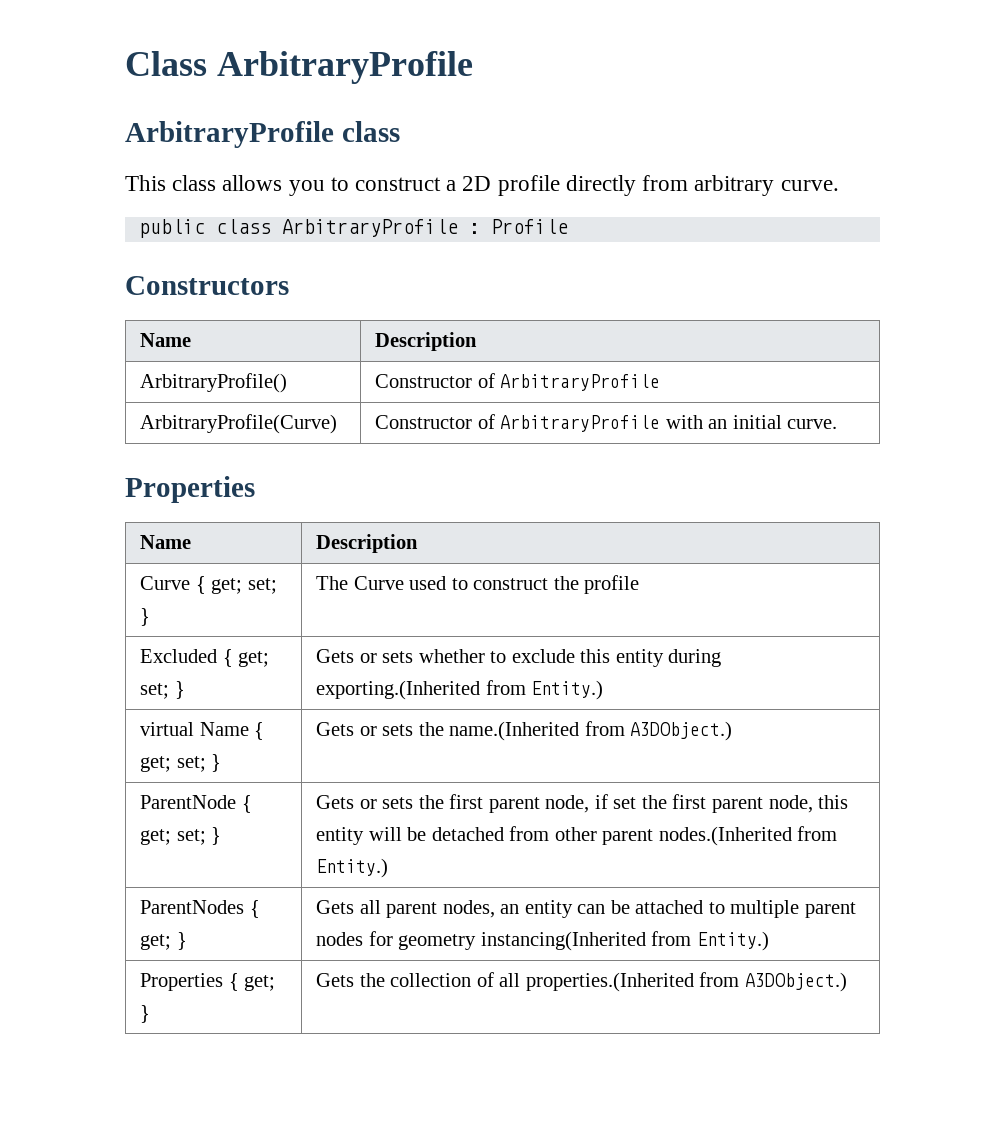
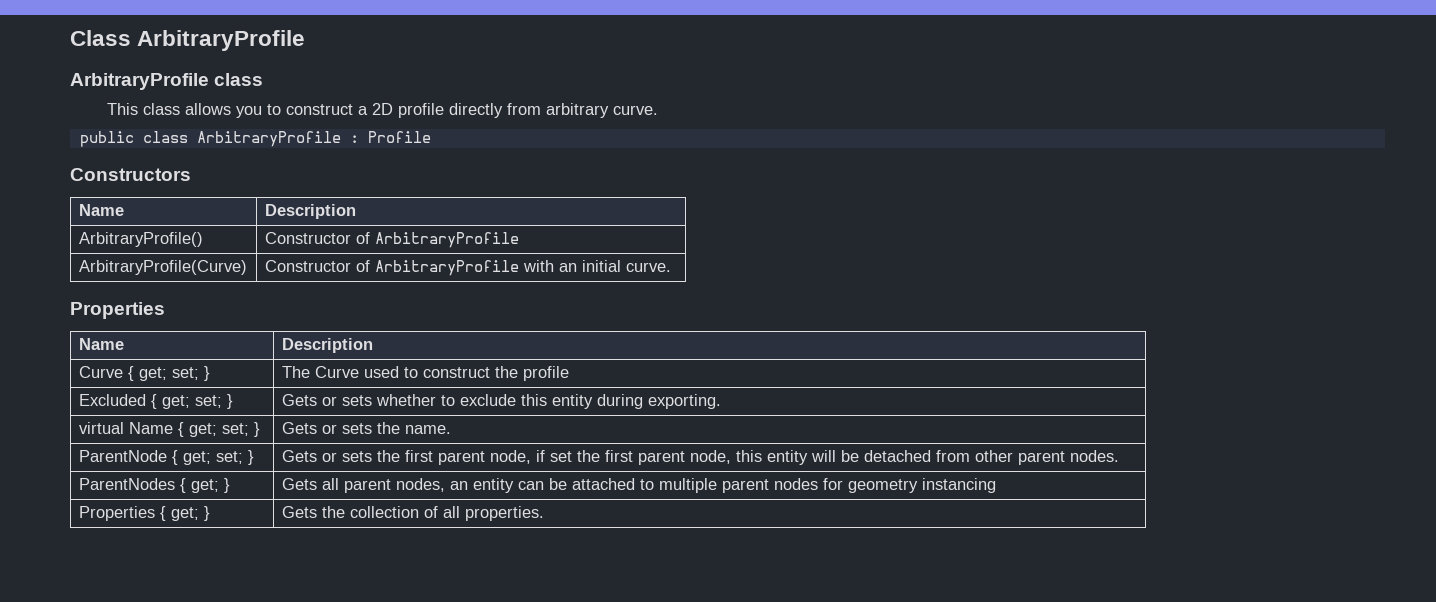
[316,680,604,700] exporting.(Inherited from Entity.) -> [647,394,721,409] exporting.
[449,721,733,741] name.(Inherited from A3DObject.) -> [404,425,451,434] name.
[658,826,838,846] [316,858,389,878] nodes.(Inherited from Entity.) -> [1069,450,1119,462] nodes.
[480,931,769,951] instancing(Inherited from Entity.) -> [921,478,996,493] instancing
[525,972,847,992] properties.(Inherited from A3DObject.) -> [464,506,544,521] properties.

